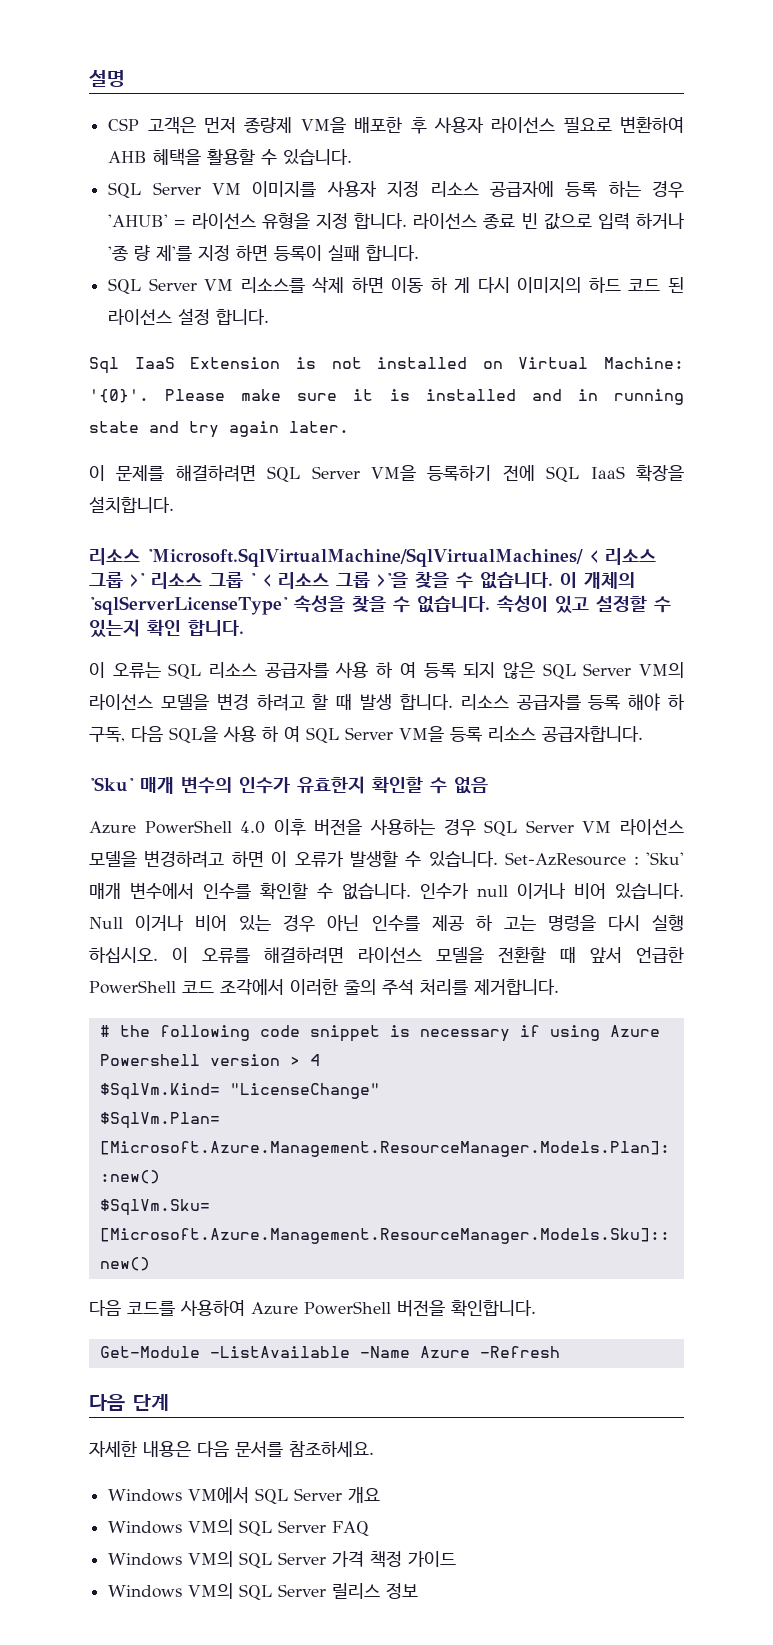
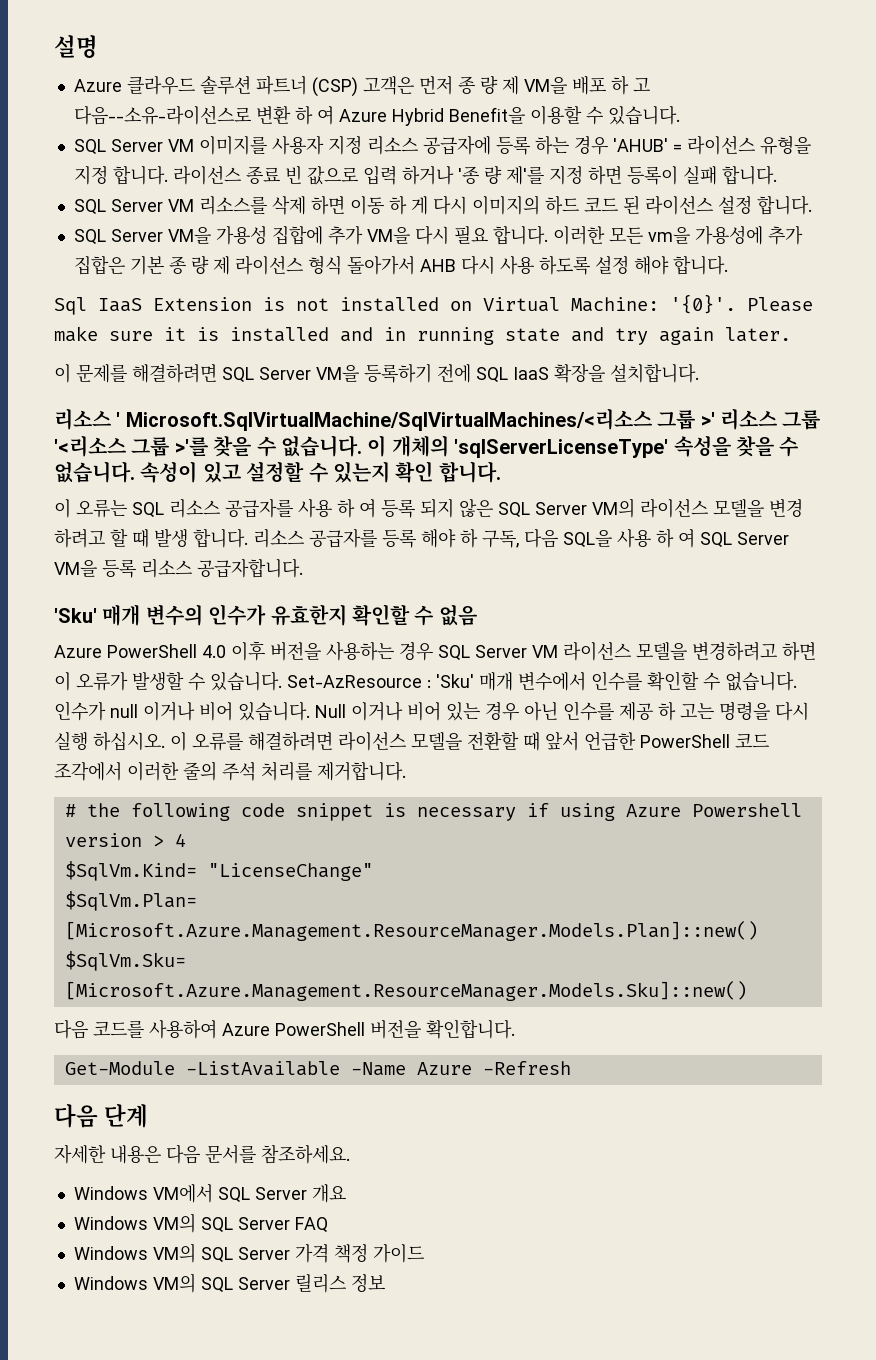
[108,116,684,134] [108,148,256,166] CSP 고객은 먼저 종량제 VM을 배포한 후 사용자 라이선스 필요로 변환하여 AHB 혜택을 활용할 -> [73,75,650,97] [73,105,582,126] Azure 클라우드 솔루션 파트너 (CSP) 고객은 먼저 종 량 제 VM을 배포 하 고 다음--소유-라이선스로 변환 하 여 Azure Hybrid Benefit을 이용할
(270, 317) none -> [73,225,803,245] [73,255,728,275] // SQL Server VM을 가용성 집합에 추가 VM을 다시 필요 합니다. 이러한 모든 vm을 가용성에 추가 집합은 기본 종 량 제 라이선스 형식 돌아가서 AHB 다시 사용 하도록 설정 해야 합니다.
[147,548,656,567] 'Microsoft.SqlVirtualMachine/SqlVirtualMachines/ < 리소스 -> [116,409,652,431] ' Microsoft.SqlVirtualMachine/SqlVirtualMachines/<리소스
[250,572,408,589] ' < 리소스 그룹 >'을 -> [54,436,208,457] '<리소스 그룹 >'를

